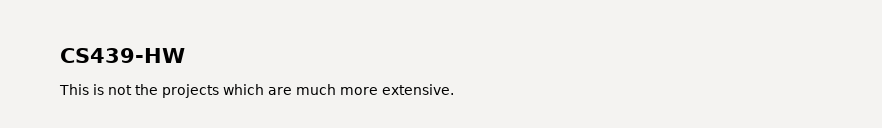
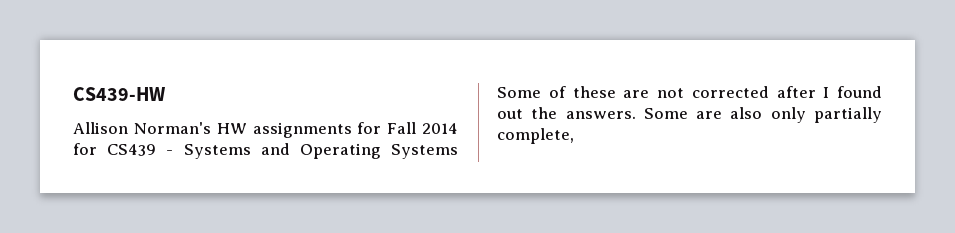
[59,84,454,98] This is not the projects which are much more extensive. -> [73,122,458,138] [73,143,458,159] [497,86,882,98] [497,107,882,123] [497,128,574,144] Allison Norman's HW assignments for Fall 2014 for CS439 - Systems and Operating Systems Some of these are not corrected after I found out the answers. Some are also only partially complete,

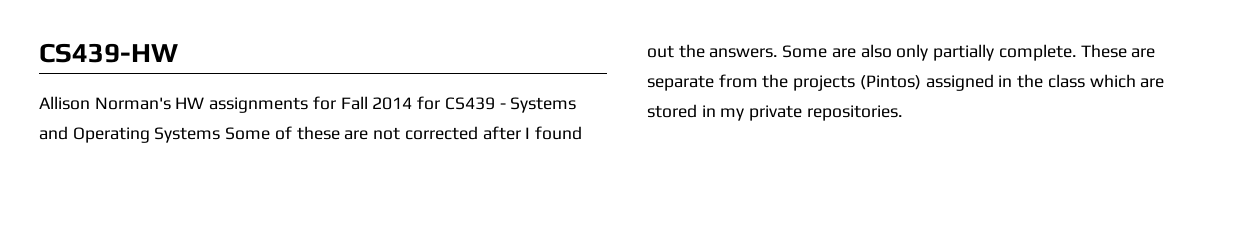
[497,128,574,144] complete, -> [998,44,1156,61] [647,74,1165,91] [647,104,902,121] complete. These are separate from the projects (Pintos) assigned in the class which are stored in my private repositories.

